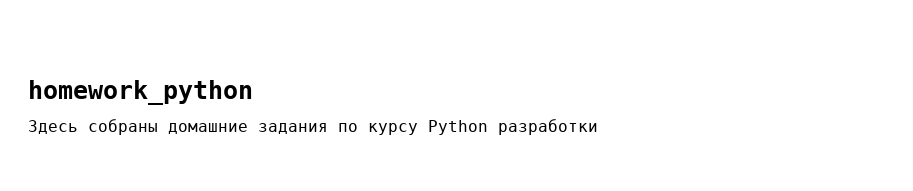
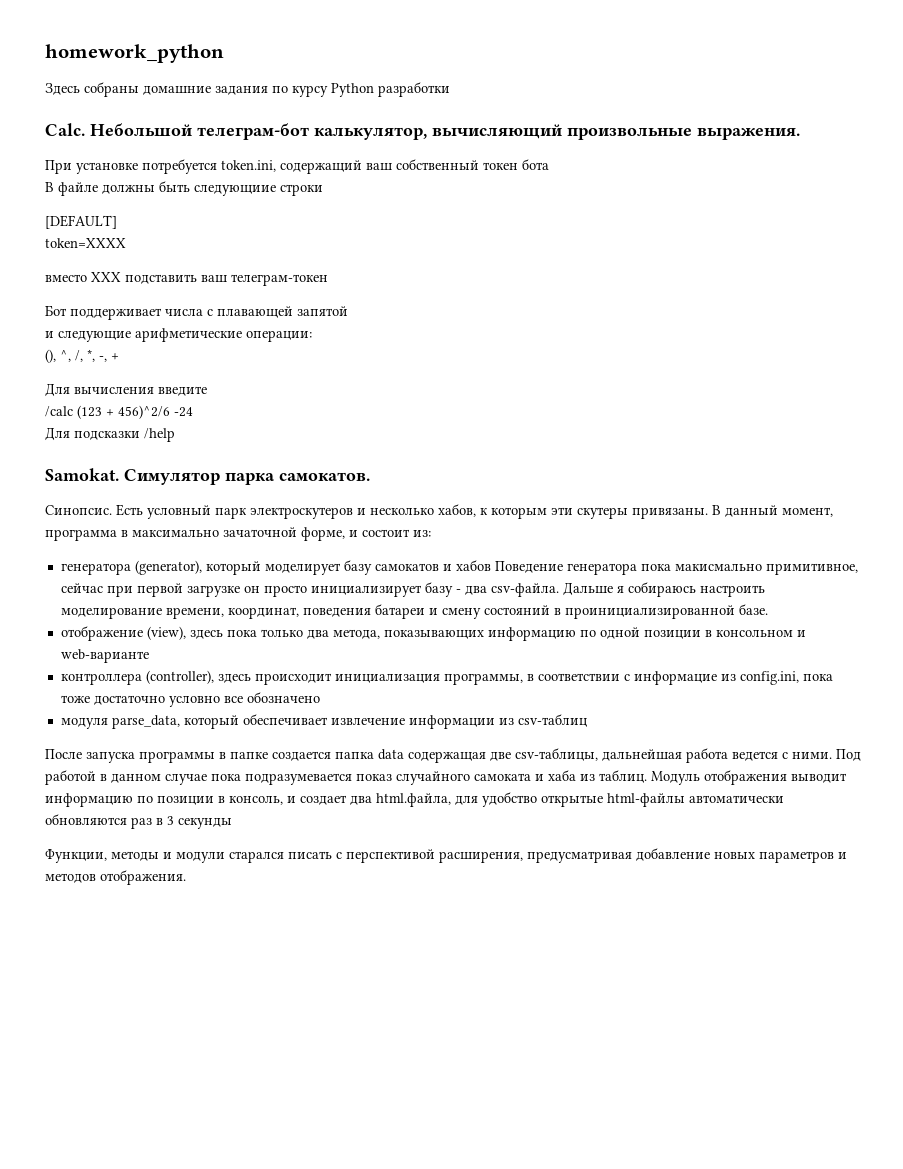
(598, 127) none -> [45,123,800,140] [45,159,549,174] [45,181,323,196] [45,215,117,229] [45,238,126,248] [45,272,328,286] [45,305,348,320] [45,328,312,342] [45,349,119,363] [45,383,207,397] [45,405,193,419] [45,427,175,442] [45,468,370,485] [45,504,833,519] [45,527,431,541] [60,560,858,575] [60,582,765,597] [60,604,768,619] [60,626,806,641] [60,649,149,663] [60,670,833,685] [60,692,320,707] [60,714,587,729] [45,748,861,763] [45,770,847,785] [45,792,784,807] [45,814,232,829] [45,848,847,863] [45,870,186,885] // Calc. Небольшой телеграм-бот калькулятор, вычисляющий произвольные выражения. // При установке потребуется token.ini, содержащий ваш собственный токен бота // В файле должны быть следующиие строки // [DEFAULT] // token=XXXX // вместо XXX подставить ваш телеграм-токен // Бот поддерживает числа с плавающей запятой // и следующие арифметические операции: // (), ^, /, *, -, + // Для вычисления введите // /calc (123 + 456)^2/6 -24 // Для подсказки /help // Samokat. Симулятор парка самокатов. // Синопсис. Есть условный парк электроскутеров и несколько хабов, к которым эти скутеры привязаны. В данный момент, программа в максимально зачаточной форме, и состоит из: // генератора (generator), который моделирует базу самокатов и хабов Поведение генератора пока макисмально примитивное, сейчас при первой загрузке он просто инициализирует базу - два csv-файла. Дальше я собираюсь настроить моделирование времени, координат, поведения батареи и смену состояний в проинициализированной базе. // отображение (view), здесь пока только два метода, показывающих информацию по одной позиции в консольном и web-варианте // контроллера (controller), здесь происходит инициализация программы, в соответствии с информацие из config.ini, пока тоже достаточно условно все обозначено // модуля parse_data, который обеспечивает извлечение информации из csv-таблиц // После запуска программы в папке создается папка data содержащая две csv-таблицы, дальнейшая работа ведется с ними. Под работой в данном случае пока подразумевается показ случайного самоката и хаба из таблиц. Модуль отображения выводит информацию по позиции в консоль, и создает два html.файла, для удобство открытые html-файлы автоматически обновляются раз в 3 секунды // Функции, методы и модули старался писать с перспективой расширения, предусматривая добавление новых параметров и методов отображения.

